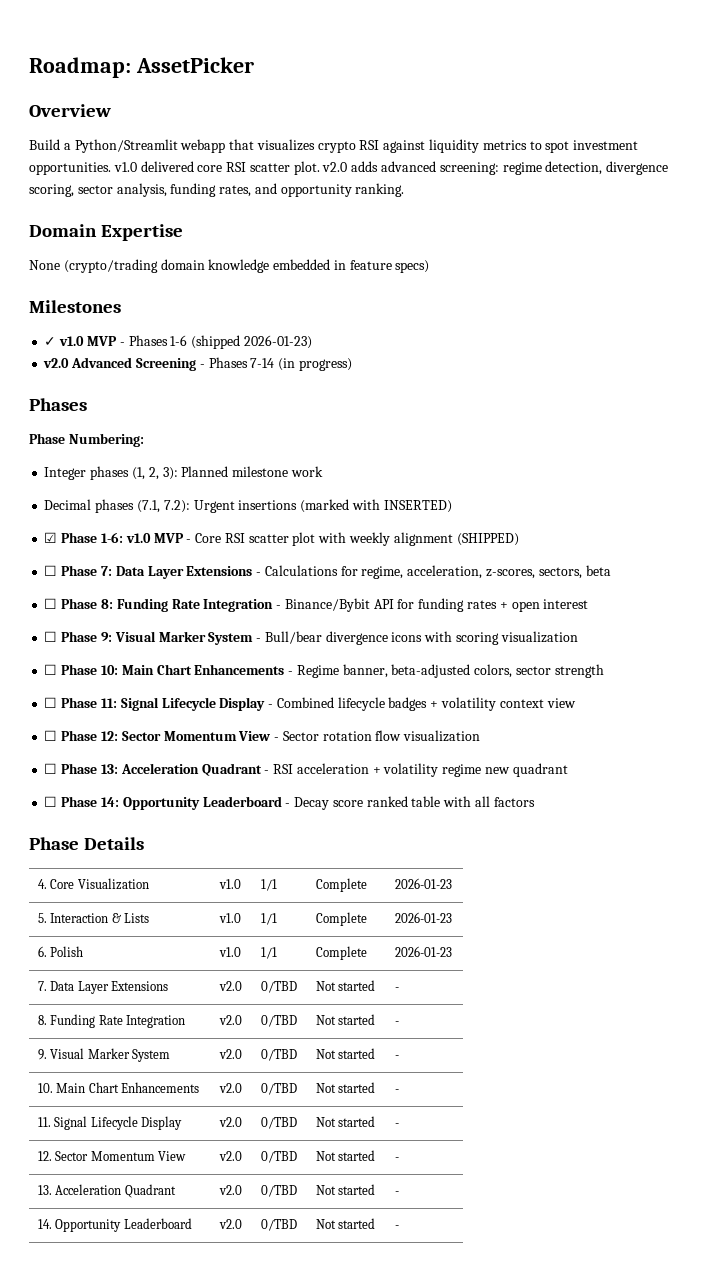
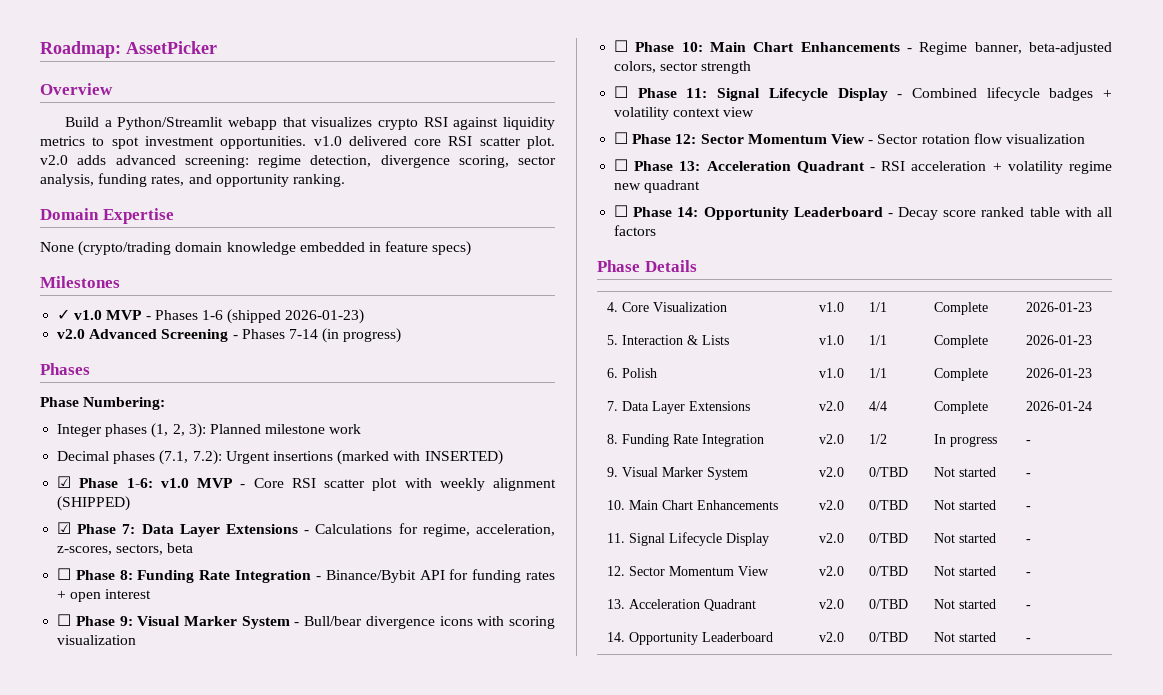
[44,565,58,576] ☐ -> [57,522,72,534] ☑
[260,981,297,993] [315,980,376,991] [394,987,399,991] 0/TBD | Not started | - -> [868,401,887,411] [933,401,988,414] [1025,401,1092,411] 4/4 | Complete | 2026-01-24
[260,1015,297,1027] [315,1014,376,1025] 0/TBD | Not started -> [868,434,887,444] [933,434,997,447] 1/2 | In progress

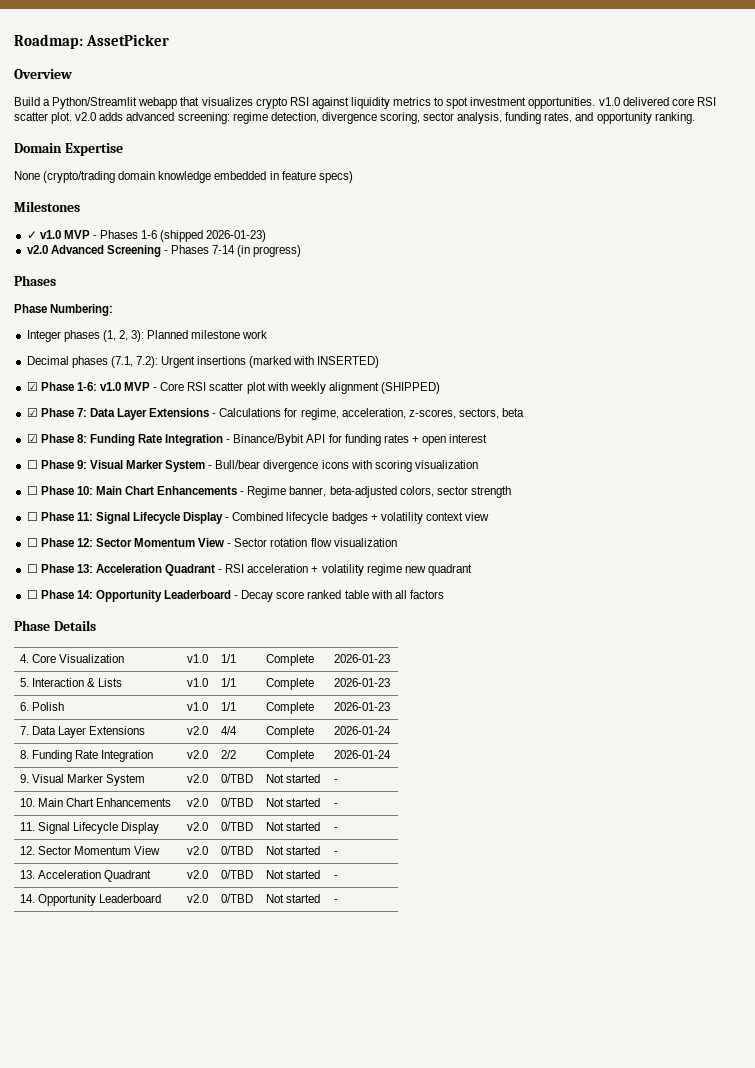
[57,568,72,580] ☐ -> [26,434,38,443] ☑
[868,434,887,444] [933,434,997,447] [1025,440,1031,444] 1/2 | In progress | - -> [221,750,237,759] [266,750,315,762] [334,750,392,759] 2/2 | Complete | 2026-01-24

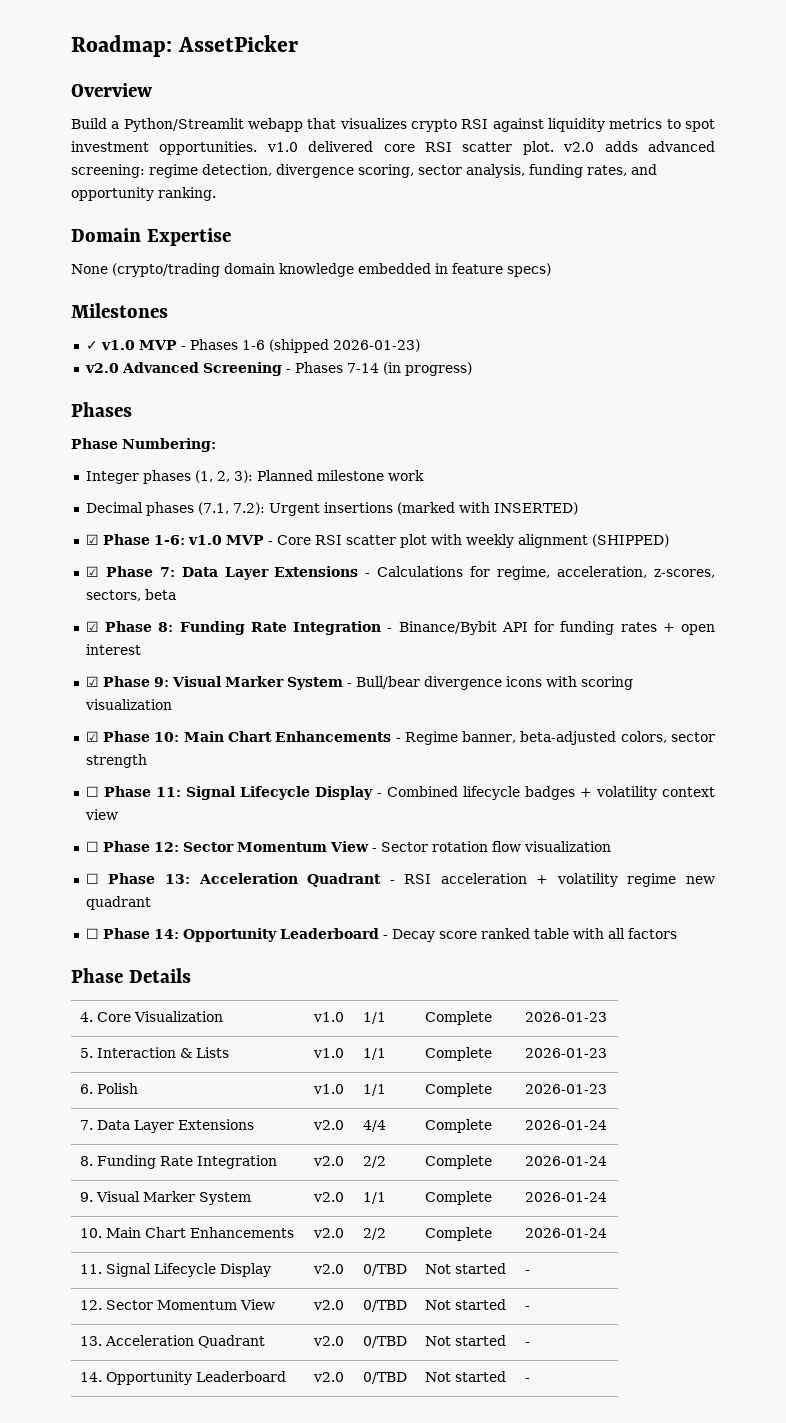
[26,460,38,469] ☐ -> [85,676,99,687] ☑
[26,486,38,495] ☐ -> [85,731,99,742] ☑
[221,774,254,783] [266,774,321,783] [334,779,339,783] 0/TBD | Not started | - -> [362,1192,386,1204] [424,1191,492,1205] [524,1192,607,1202] 1/1 | Complete | 2026-01-24
[221,798,254,807] [266,798,321,807] [334,803,339,807] 0/TBD | Not started | - -> [362,1228,386,1240] [424,1227,492,1241] [524,1228,607,1238] 2/2 | Complete | 2026-01-24

